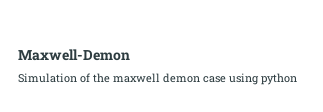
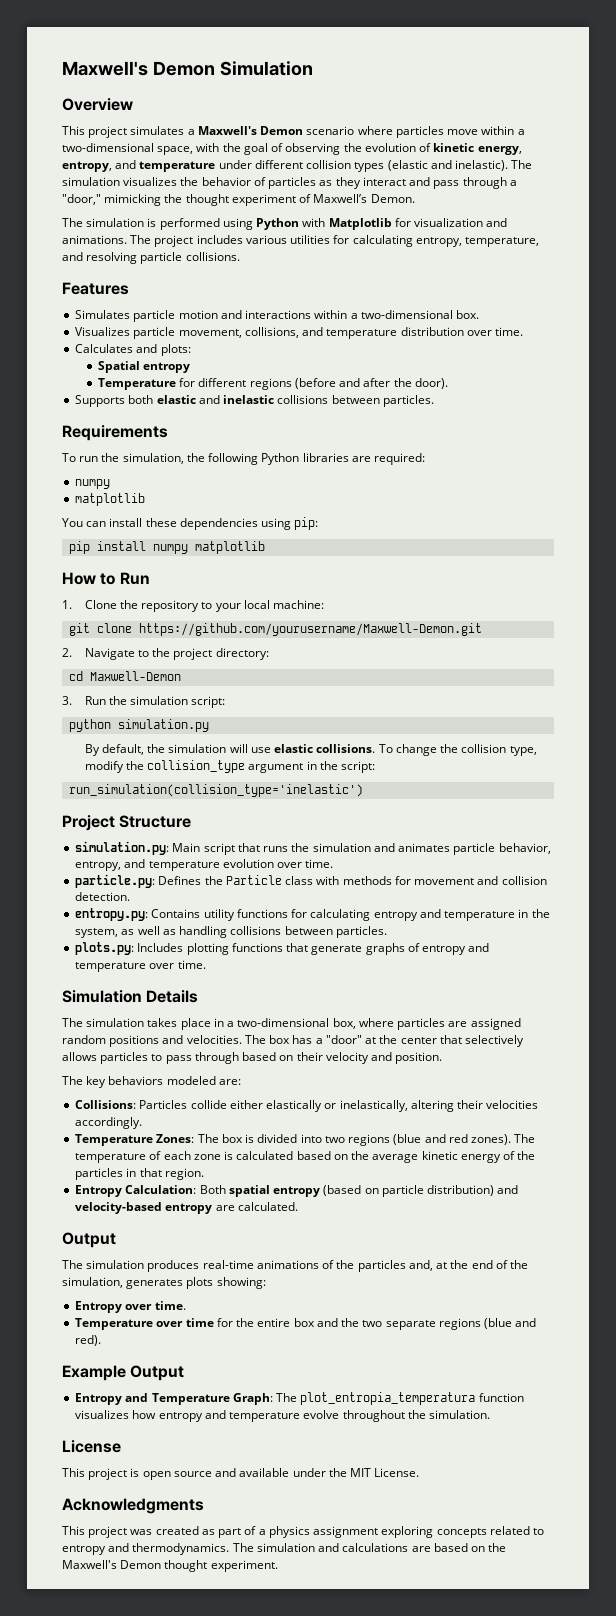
[18,49,130,61] [18,73,297,85] Maxwell-Demon // Simulation of the maxwell demon case using python -> [62,61,313,76] [62,98,133,111] [62,126,525,138] [62,143,522,155] [62,160,533,172] [62,177,517,189] [62,194,415,206] [62,218,508,230] [62,235,540,247] [62,252,240,264] [62,282,129,295] [75,310,480,322] [75,327,524,339] [75,344,191,356] [97,361,191,373] [97,378,448,390] [75,395,434,407] [62,425,168,441] [62,453,426,465] [75,479,111,489] [75,493,146,506] [62,517,319,530] [69,541,266,554] [62,572,150,585] [62,600,325,612] [69,623,483,636] [62,648,269,660] [69,671,182,681] [62,696,226,708] [69,719,210,732] [84,744,537,756] [84,760,376,773] [69,784,364,797] [62,815,192,831] [75,841,551,855] [75,859,334,871] [75,874,547,888] [75,892,131,901] [75,908,550,921] [75,926,387,938] [75,942,490,955] [75,960,206,972] [62,990,199,1003] [62,1018,521,1030] [62,1035,525,1047] [62,1052,443,1064] [62,1076,241,1088] [75,1100,539,1112] [75,1117,143,1129] [75,1134,536,1146] [75,1151,536,1163] [75,1168,204,1180] [75,1185,519,1197] [75,1202,298,1214] [62,1232,116,1248] [62,1260,529,1272] [62,1277,266,1289] [75,1301,186,1313] [75,1318,537,1330] [75,1335,102,1346] [62,1365,185,1381] [75,1392,524,1405] [75,1410,491,1422] [62,1440,121,1453] [62,1468,420,1480] [62,1498,204,1514] [62,1526,545,1538] [62,1543,507,1555] [62,1560,278,1572] Maxwell's Demon Simulation // Overview // This project simulates a Maxwell's Demon scenario where particles move within a two-dimensional space, with the goal of observing the evolution of kinetic energy, entropy, and temperature under different collision types (elastic and inelastic). The simulation visualizes the behavior of particles as they interact and pass through a "door," mimicking the thought experiment of Maxwell’s Demon. // The simulation is performed using Python with Matplotlib for visualization and animations. The project includes various utilities for calculating entropy, temperature, and resolving particle collisions. // Features // Simulates particle motion and interactions within a two-dimensional box. // Visualizes particle movement, collisions, and temperature distribution over time. // Calculates and plots: // Spatial entropy // Temperature for different regions (before and after the door). // Supports both elastic and inelastic collisions between particles. // Requirements // To run the simulation, the following Python libraries are required: // numpy // matplotlib // You can install these dependencies using pip: // pip install numpy matplotlib // How to Run // 1. Clone the repository to your local machine: // git clone https://github.com/yourusername/Maxwell-Demon.git // 2. Navigate to the project directory: // cd Maxwell-Demon // 3. Run the simulation script: // python simulation.py // By default, the simulation will use elastic collisions. To change the collision type, modify the collision_type argument in the script: // run_simulation(collision_type='inelastic') // Project Structure // simulation.py: Main script that runs the simulation and animates particle behavior, entropy, and temperature evolution over time. // particle.py: Defines the Particle class with methods for movement and collision detection. // entropy.py: Contains utility functions for calculating entropy and temperature in the system, as well as handling collisions between particles. // plots.py: Includes plotting functions that generate graphs of entropy and temperature over time. // Simulation Details // The simulation takes place in a two-dimensional box, where particles are assigned random positions and velocities. The box has a "door" at the center that selectively allows particles to pass through based on their velocity and position. // The key behaviors modeled are: // Collisions: Particles collide either elastically or inelastically, altering their velocities accordingly. // Temperature Zones: The box is divided into two regions (blue and red zones). The temperature of each zone is calculated based on the average kinetic energy of the particles in that region. // Entropy Calculation: Both spatial entropy (based on particle distribution) and velocity-based entropy are calculated. // Output // The simulation produces real-time animations of the particles and, at the end of the simulation, generates plots showing: // Entropy over time. // Temperature over time for the entire box and the two separate regions (blue and red). // Example Output // Entropy and Temperature Graph: The plot_entropia_temperatura function visualizes how entropy and temperature evolve throughout the simulation. // License // This project is open source and available under the MIT License. // Acknowledgments // This project was created as part of a physics assignment exploring concepts related to entropy and thermodynamics. The simulation and calculations are based on the Maxwell's Demon thought experiment.

